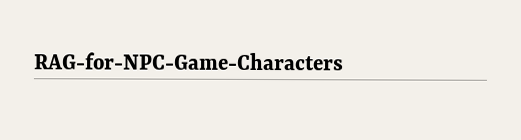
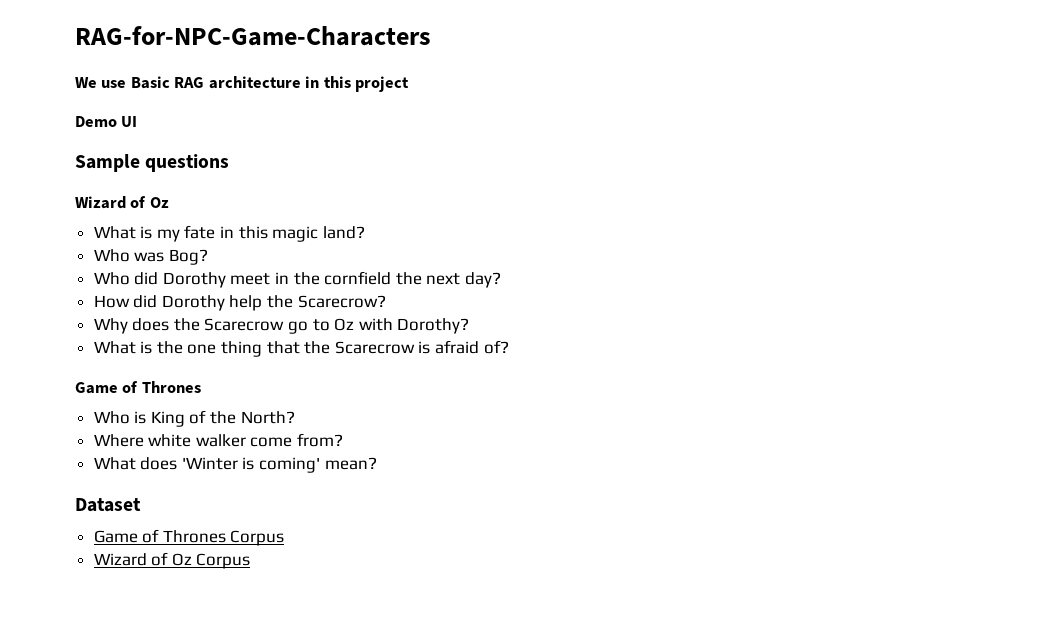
(344, 61) none -> [75,76,410,92] [75,116,138,127] [75,154,230,172] [75,196,169,209] [93,225,365,242] [93,249,208,265] [93,271,502,288] [93,295,386,311] [93,318,470,334] [93,340,509,357] [75,381,201,394] [93,410,295,427] [93,433,344,447] [93,457,377,473] [75,498,141,512] [93,529,285,546] [93,552,251,569] // We use Basic RAG architecture in this project // Demo UI // Sample questions // Wizard of Oz // What is my fate in this magic land? // Who was Bog? // Who did Dorothy meet in the cornfield the next day? // How did Dorothy help the Scarecrow? // Why does the Scarecrow go to Oz with Dorothy? // What is the one thing that the Scarecrow is afraid of? // Game of Thrones // Who is King of the North? // Where white walker come from? // What does 'Winter is coming' mean? // Dataset // Game of Thrones Corpus // Wizard of Oz Corpus

